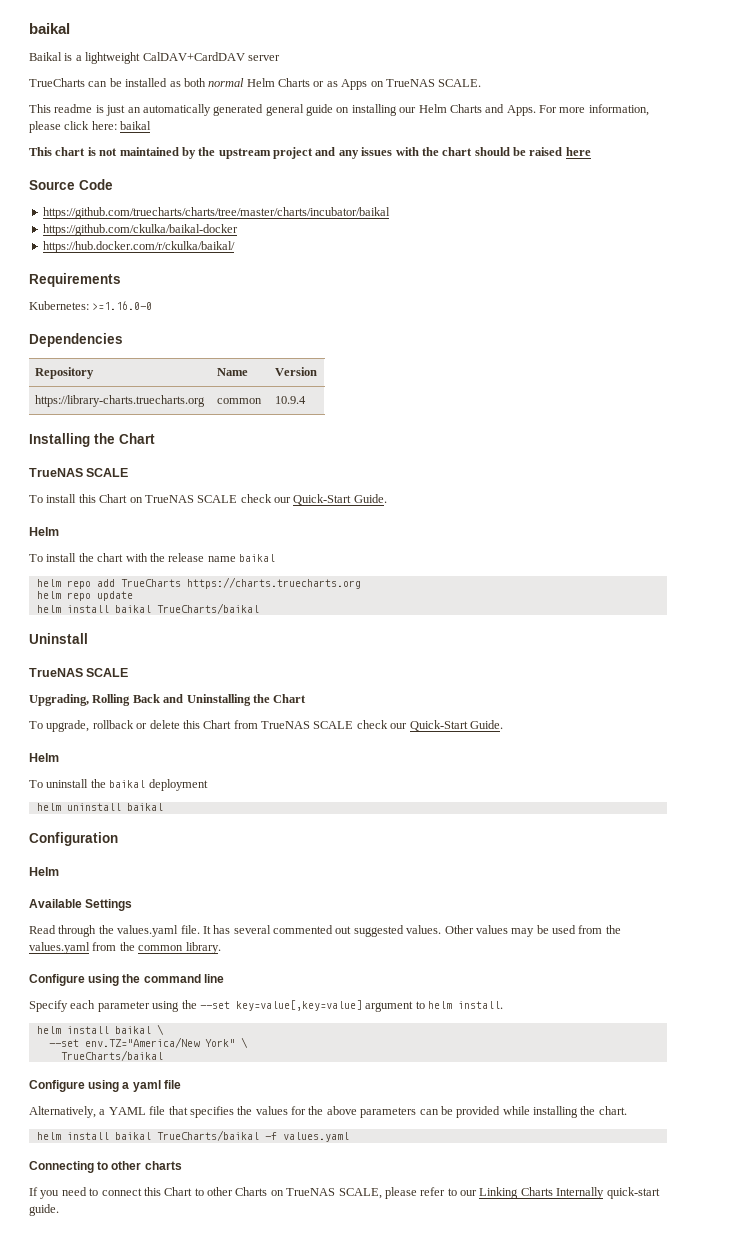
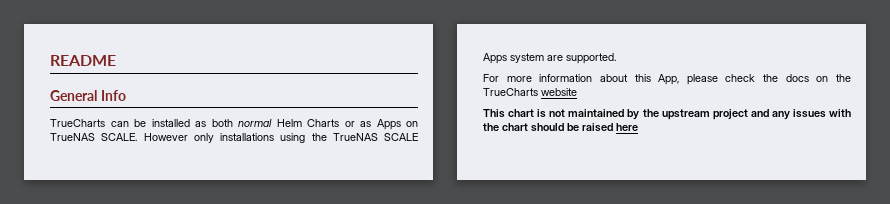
[29,23,70,34] [29,52,280,64] baikal // Baikal is a lightweight CalDAV+CardDAV server -> [50,55,116,66] [50,90,126,101] README // General Info
[29,104,649,116] [29,121,152,133] // This readme is just an automatically generated general guide on installing our Helm Charts and Apps. For more information, please click here: baikal -> [143,133,418,143] [483,53,616,64] [483,74,851,85] [483,88,577,96] However only installations using the TrueNAS SCALE Apps system are supported. // For more information about this App, please check the docs on the TrueCharts website
[29,179,113,190] [42,207,390,219] [42,224,238,236] [42,241,235,253] [29,273,121,287] [29,301,153,310] [29,333,123,347] [35,367,95,379] [217,368,249,376] [275,367,318,376] [35,395,206,407] [217,398,263,404] [275,396,307,404] [29,433,155,447] [29,468,129,477] [29,494,387,505] [29,527,59,536] [29,553,275,562] [36,577,361,589] [36,591,133,601] [36,603,259,614] [29,633,88,644] [29,668,129,677] [29,694,307,706] [29,720,503,732] [29,753,59,762] [29,779,208,791] [36,803,163,811] [29,832,118,846] [29,867,59,876] [29,899,133,911] [29,925,621,937] [29,942,221,954] [29,974,224,986] [29,1000,503,1012] [36,1024,164,1035] [48,1037,248,1048] [60,1050,163,1061] [29,1080,181,1092] [29,1106,627,1118] [36,1130,349,1142] [29,1161,182,1173] [29,1187,660,1199] [29,1204,59,1216] // Source Code // https://github.com/truecharts/charts/tree/master/charts/incubator/baikal // https://github.com/ckulka/baikal-docker // https://hub.docker.com/r/ckulka/baikal/ // Requirements // Kubernetes: >=1.16.0-0 // Dependencies // Repository | Name | Version // https://library-charts.truecharts.org | common | 10.9.4 // Installing the Chart // TrueNAS SCALE // To install this Chart on TrueNAS SCALE check our Quick-Start Guide. // Helm // To install the chart with the release name baikal // helm repo add TrueCharts https://charts.truecharts.org // helm repo update // helm install baikal TrueCharts/baikal // Uninstall // TrueNAS SCALE // Upgrading, Rolling Back and Uninstalling the Chart // To upgrade, rollback or delete this Chart from TrueNAS SCALE check our Quick-Start Guide. // Helm // To uninstall the baikal deployment // helm uninstall baikal // Configuration // Helm // Available Settings // Read through the values.yaml file. It has several commented out suggested values. Other values may be used from the values.yaml from the common library. // Configure using the command line // Specify each parameter using the --set key=value[,key=value] argument to helm install. // helm install baikal \ // --set env.TZ="America/New York" \ // TrueCharts/baikal // Configure using a yaml file // Alternatively, a YAML file that specifies the values for the above parameters can be provided while installing the chart. // helm install baikal TrueCharts/baikal -f values.yaml // Connecting to other charts // If you need to connect this Chart to other Charts on TrueNAS SCALE, please refer to our Linking Charts Internally quick-start guide. -> (638, 127) none

